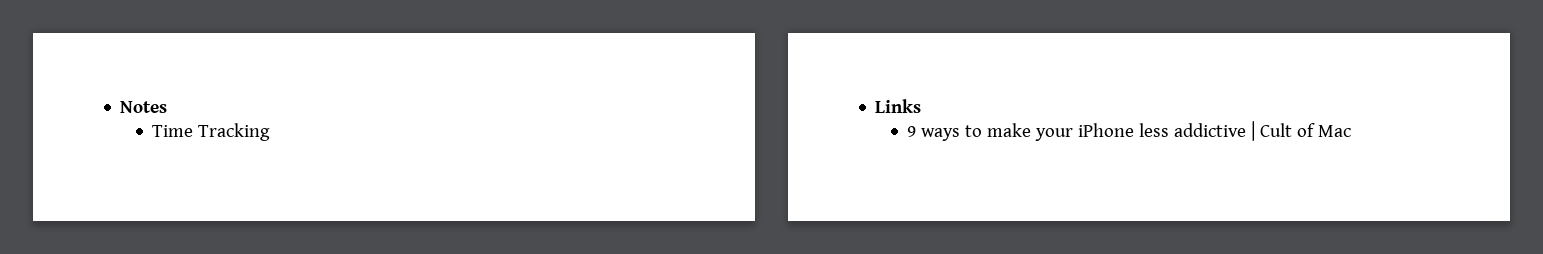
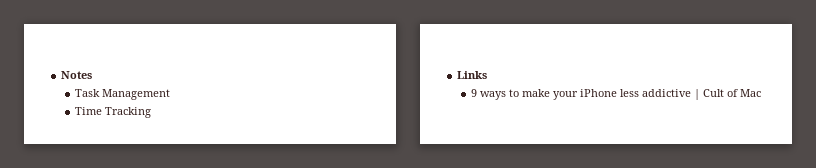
(168, 107) none -> [74,89,170,100] // Task Management

